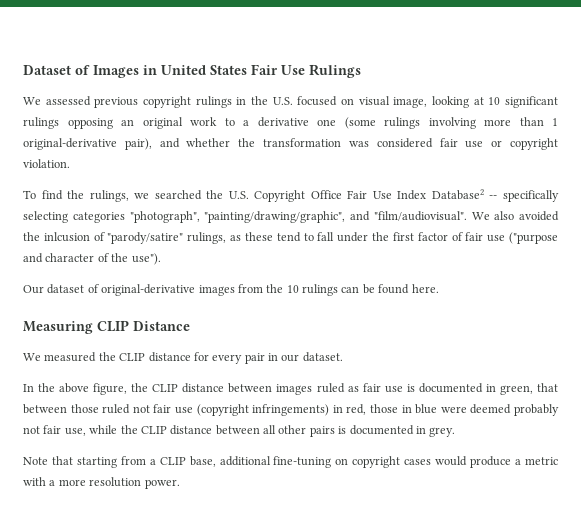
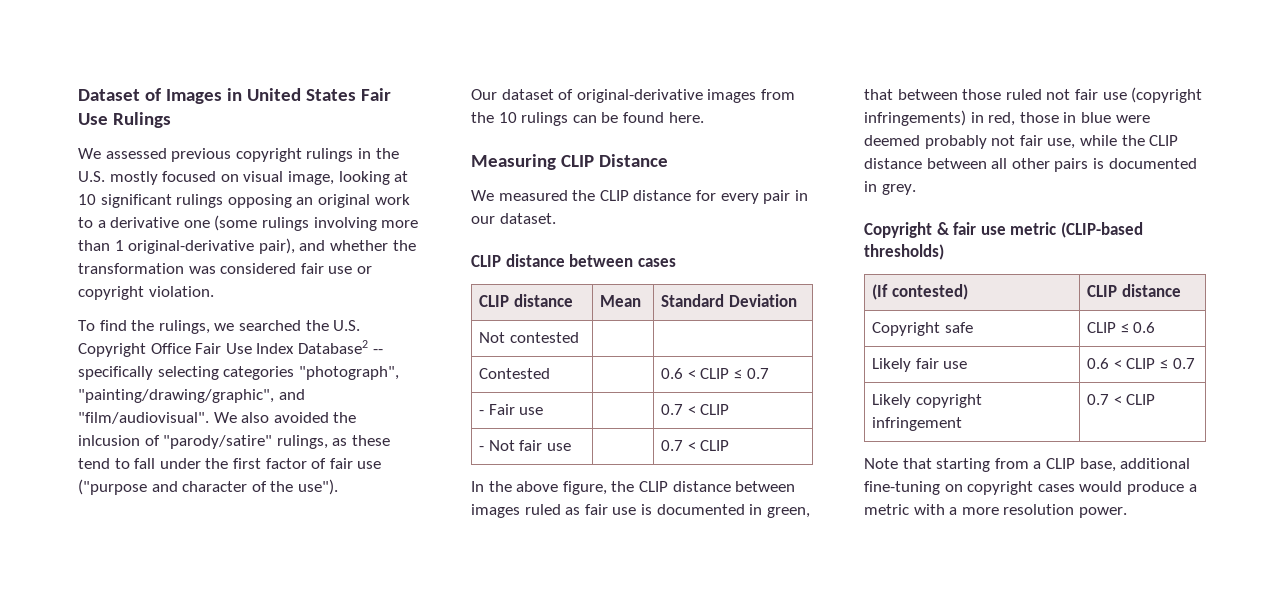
(293, 101) none -> [109,171,158,185] mostly
(343, 357) none -> [471,254,676,267] [479,294,573,307] [600,295,642,307] [661,294,797,307] [479,332,579,343] [479,368,551,379] [661,368,769,379] [479,404,544,415] [661,404,730,415] [479,440,571,451] [661,440,730,451] // CLIP distance between cases // CLIP distance | Mean | Standard Deviation // Not contested | | // Contested | | 0.6 < CLIP ≤ 0.7 // - Fair use | | 0.7 < CLIP // - Not fair use | | 0.7 < CLIP
(456, 432) none -> [864,222,1143,238] [864,244,944,260] [872,284,968,300] [1087,284,1181,297] [872,322,973,336] [1087,322,1156,333] [872,358,968,372] [1087,358,1195,369] [872,394,982,408] [872,417,963,431] [1087,394,1156,405] // Copyright & fair use metric (CLIP-based thresholds) // (If contested) | CLIP distance // Copyright safe | CLIP ≤ 0.6 // Likely fair use | 0.6 < CLIP ≤ 0.7 // Likely copyright infringement | 0.7 < CLIP

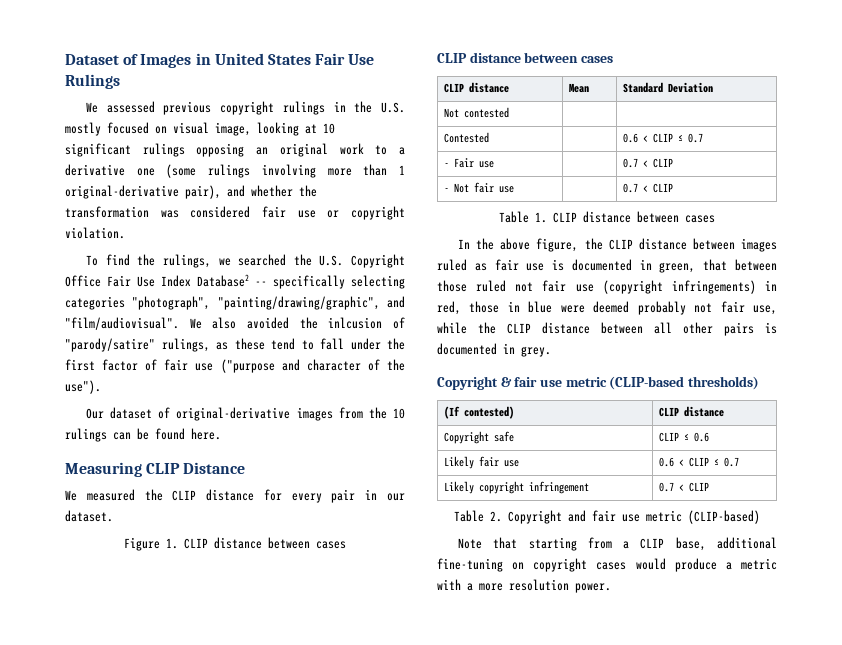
(556, 218) none -> [124,537,346,551] // Figure 1. CLIP distance between cases
(730, 445) none -> [499,211,715,223] // Table 1. CLIP distance between cases
(1156, 399) none -> [454,510,760,524] // Table 2. Copyright and fair use metric (CLIP-based)

